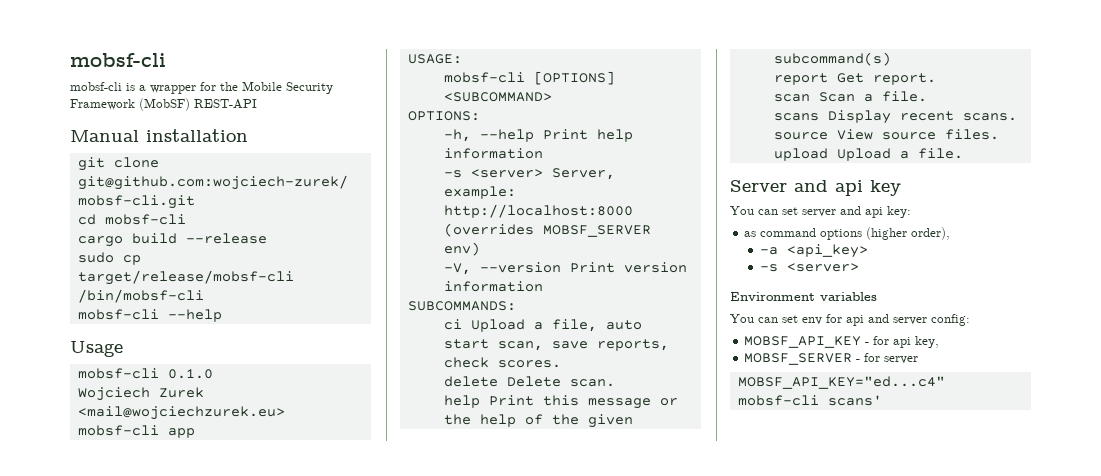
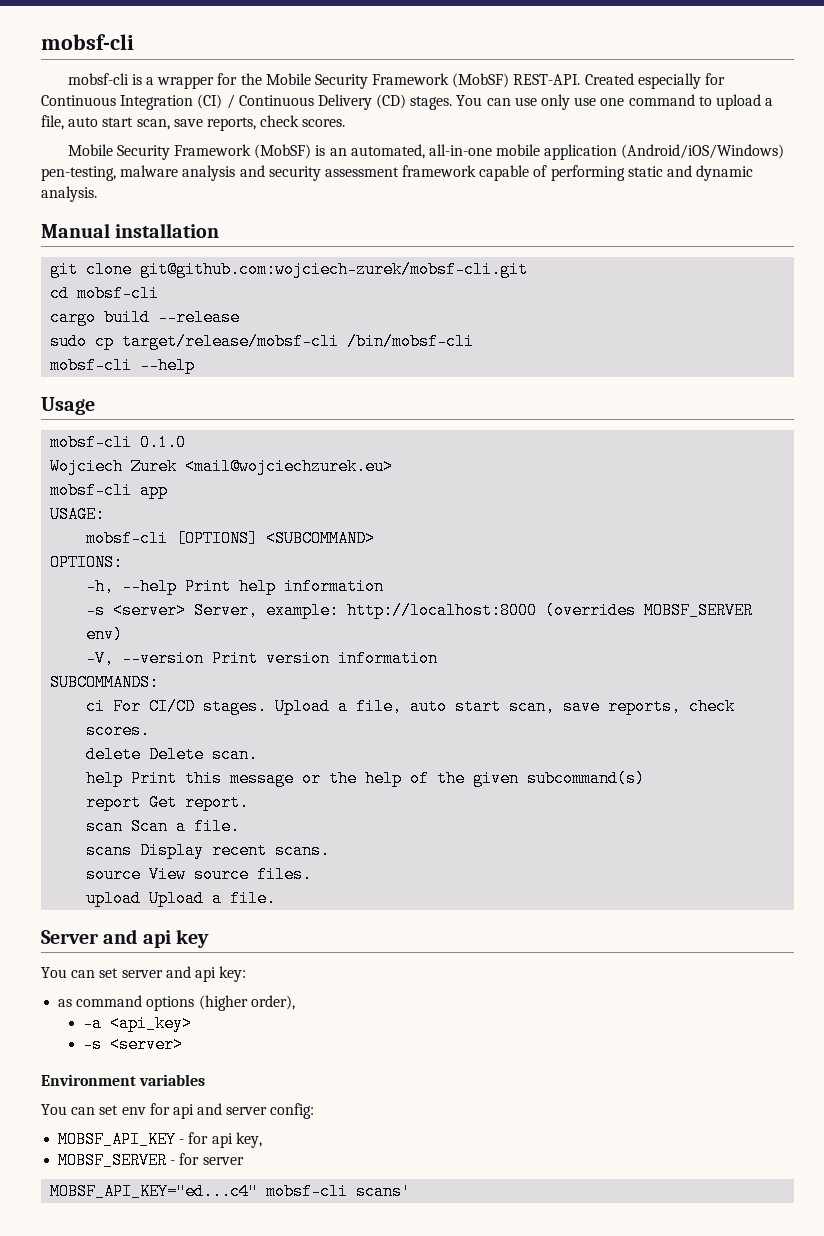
[194,99,257,109] REST-API -> [513,73,726,89] [41,94,774,110] [41,115,346,131] [67,144,785,160] [41,165,754,181] [41,186,97,202] REST-API. Created especially for Continuous Integration (CI) / Continuous Delivery (CD) stages. You can use only use one command to upload a file, auto start scan, save reports, check scores. // Mobile Security Framework (MobSF) is an automated, all-in-one mobile application (Android/iOS/Windows) pen-testing, malware analysis and security assessment framework capable of performing static and dynamic analysis.
(462, 324) none -> [113,698,268,715] For CI/CD stages.

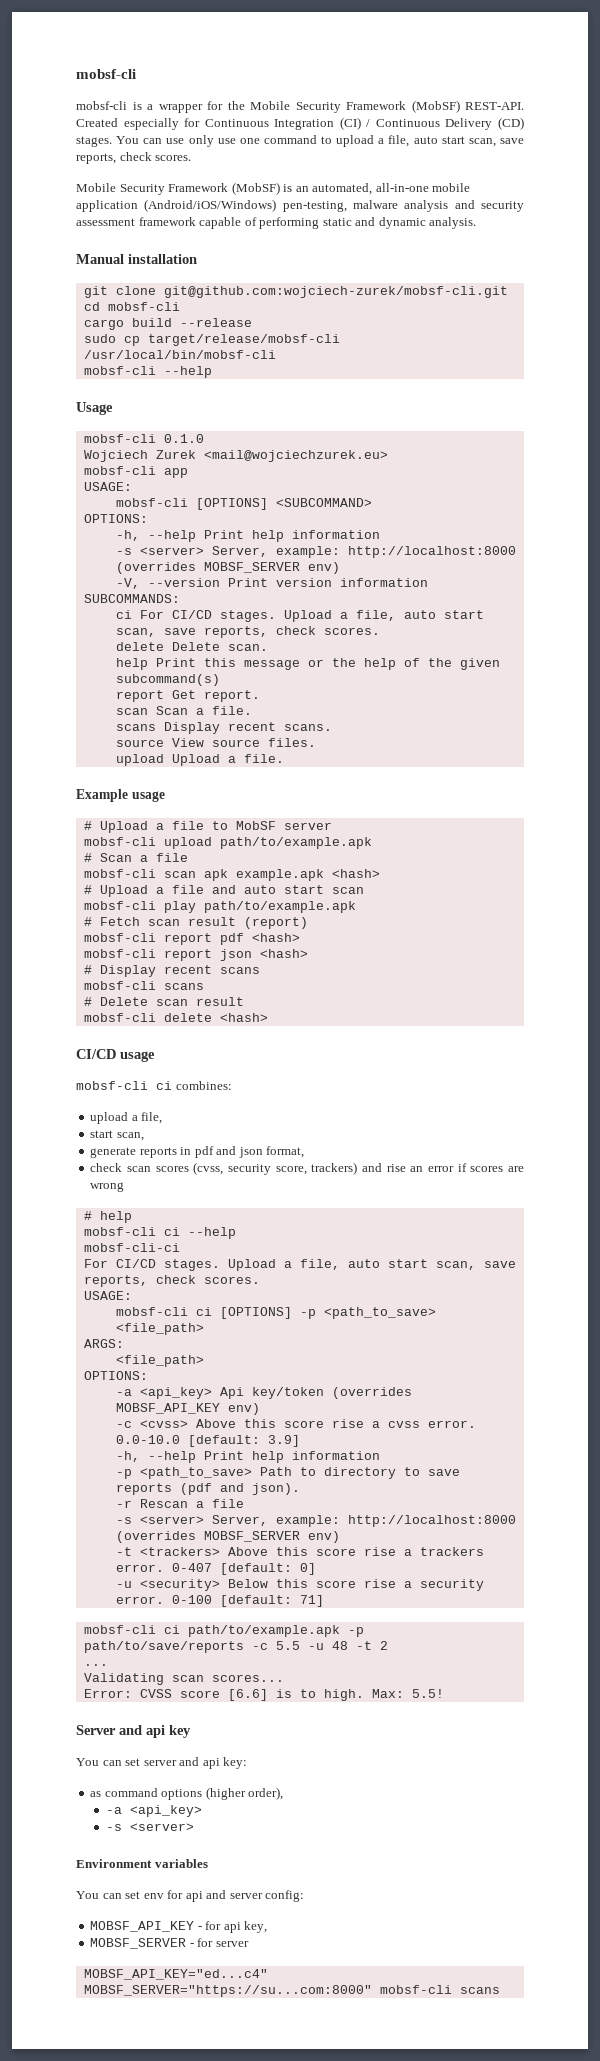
[347,333,475,350] /bin/mobsf-cli -> [83,350,276,359] /usr/local/bin/mobsf-cli
(277, 898) none -> [76,789,165,802] [83,821,332,833] [83,837,372,849] [83,853,188,862] [83,869,380,881] [83,885,364,897] [83,901,356,913] [83,917,308,929] [83,933,300,945] [83,949,308,961] [83,965,260,977] [83,981,204,990] [83,997,244,1006] [83,1013,268,1022] [76,1049,155,1062] [76,1081,232,1090] [90,1112,163,1124] [90,1130,144,1141] [90,1146,305,1158] [90,1162,524,1175] [90,1182,125,1192] [83,1211,132,1223] [83,1227,236,1239] [83,1243,180,1252] [83,1259,516,1271] [83,1275,260,1287] [83,1291,132,1300] [115,1307,436,1319] [115,1323,204,1335] [83,1339,124,1348] [115,1355,204,1367] [83,1371,148,1380] [115,1387,412,1399] [115,1403,260,1415] [115,1419,476,1428] [115,1435,300,1447] [115,1451,380,1463] [115,1467,460,1479] [115,1483,300,1495] [115,1499,244,1508] [115,1515,516,1527] [115,1531,340,1543] [115,1547,484,1556] [115,1563,316,1575] [115,1579,484,1591] [115,1595,324,1607] [83,1625,364,1637] [83,1641,388,1653] [83,1664,108,1666] [83,1673,284,1685] [83,1689,444,1701] // Example usage // # Upload a file to MobSF server // mobsf-cli upload path/to/example.apk // # Scan a file // mobsf-cli scan apk example.apk <hash> // # Upload a file and auto start scan // mobsf-cli play path/to/example.apk // # Fetch scan result (report) // mobsf-cli report pdf <hash> // mobsf-cli report json <hash> // # Display recent scans // mobsf-cli scans // # Delete scan result // mobsf-cli delete <hash> // CI/CD usage // mobsf-cli ci combines: // upload a file, // start scan, // generate reports in pdf and json format, // check scan scores (cvss, security score, trackers) and rise an error if scores are wrong // # help // mobsf-cli ci --help // mobsf-cli-ci // For CI/CD stages. Upload a file, auto start scan, save reports, check scores. // USAGE: // mobsf-cli ci [OPTIONS] -p <path_to_save> <file_path> // ARGS: // <file_path> // OPTIONS: // -a <api_key> Api key/token (overrides MOBSF_API_KEY env) // -c <cvss> Above this score rise a cvss error. 0.0-10.0 [default: 3.9] // -h, --help Print help information // -p <path_to_save> Path to directory to save reports (pdf and json). // -r Rescan a file // -s <server> Server, example: http://localhost:8000 (overrides MOBSF_SERVER env) // -t <trackers> Above this score rise a trackers error. 0-407 [default: 0] // -u <security> Below this score rise a security error. 0-100 [default: 71] // mobsf-cli ci path/to/example.apk -p path/to/save/reports -c 5.5 -u 48 -t 2 // ... // Validating scan scores... // Error: CVSS score [6.6] is to high. Max: 5.5!
[266,1183,412,1200] mobsf-cli scans' -> [83,1985,500,1997] MOBSF_SERVER="https://su...com:8000" mobsf-cli scans

